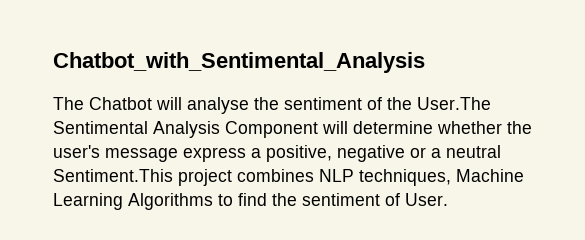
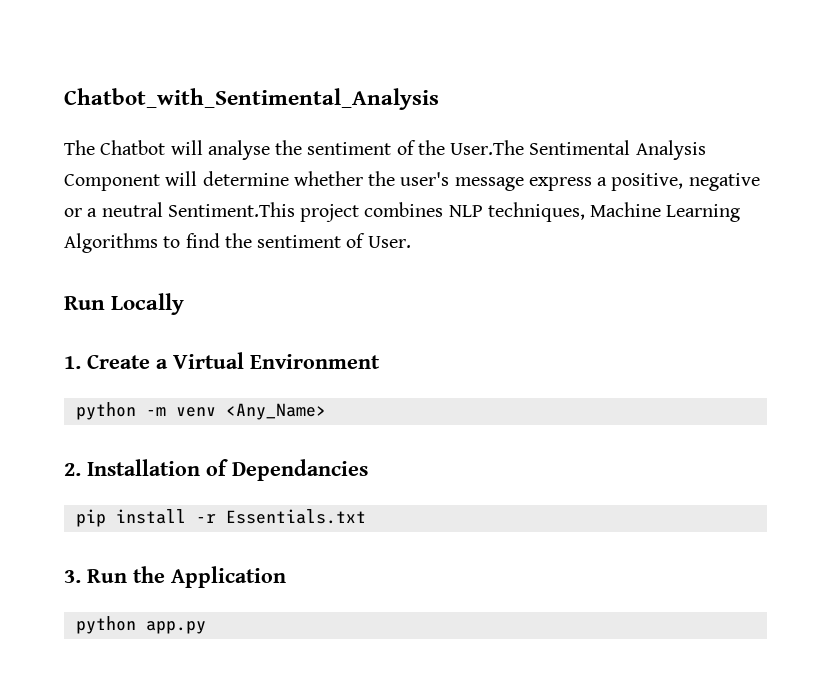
(448, 199) none -> [64,293,185,315] [64,352,380,369] [75,402,326,420] [64,459,368,481] [75,509,366,527] [64,566,286,588] [75,616,206,634] // Run Locally // 1. Create a Virtual Environment // python -m venv <Any_Name> // 2. Installation of Dependancies // pip install -r Essentials.txt // 3. Run the Application // python app.py

